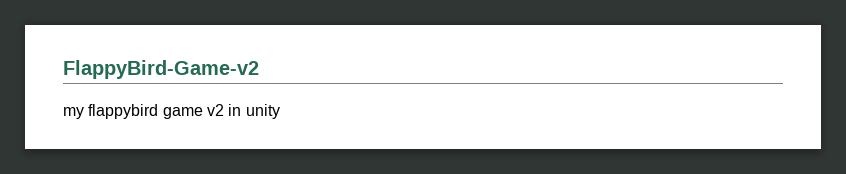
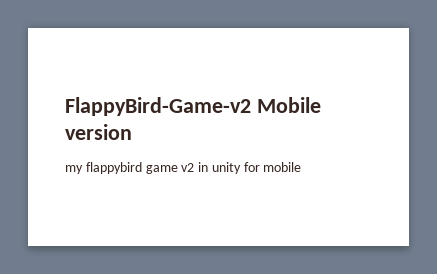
(259, 69) none -> [256,97,321,113] [65,124,132,140] Mobile version
(280, 111) none -> [243,162,302,172] for mobile

